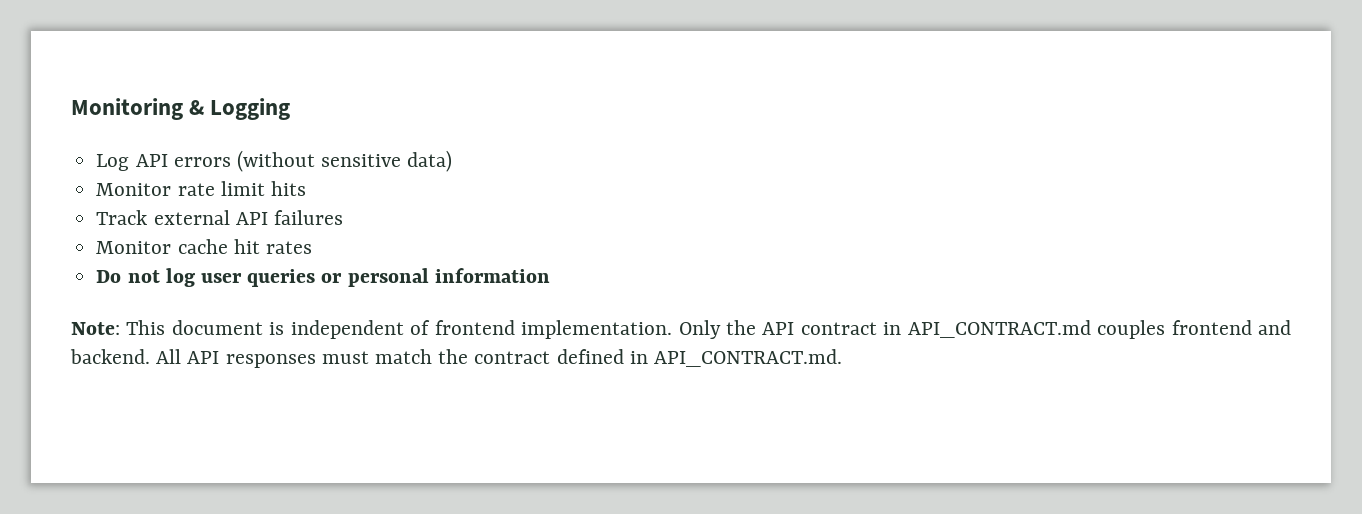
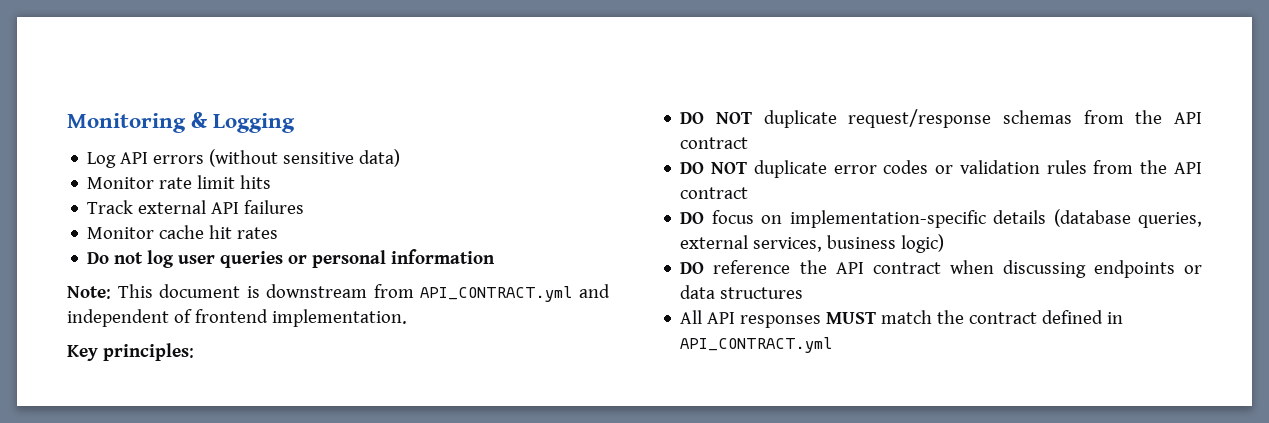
(285, 328) none -> [266,284,610,302] downstream from API_CONTRACT.yml and
[678,320,1291,339] [70,349,150,364] Only the API contract in API_CONTRACT.md couples frontend and backend. -> [67,343,194,361] [680,109,1202,128] [680,137,749,149] [680,160,1202,178] [680,187,749,199] [680,209,1202,228] [680,234,945,253] [680,260,1202,278] [680,285,804,299] // Key principles: // DO NOT duplicate request/response schemas from the API contract // DO NOT duplicate error codes or validation rules from the API contract // DO focus on implementation-specific details (database queries, external services, business logic) // DO reference the API contract when discussing endpoints or data structures //
[321,351,369,364] must -> [826,312,877,324] MUST
[654,349,843,367] API_CONTRACT.md. -> [680,337,833,353] API_CONTRACT.yml

